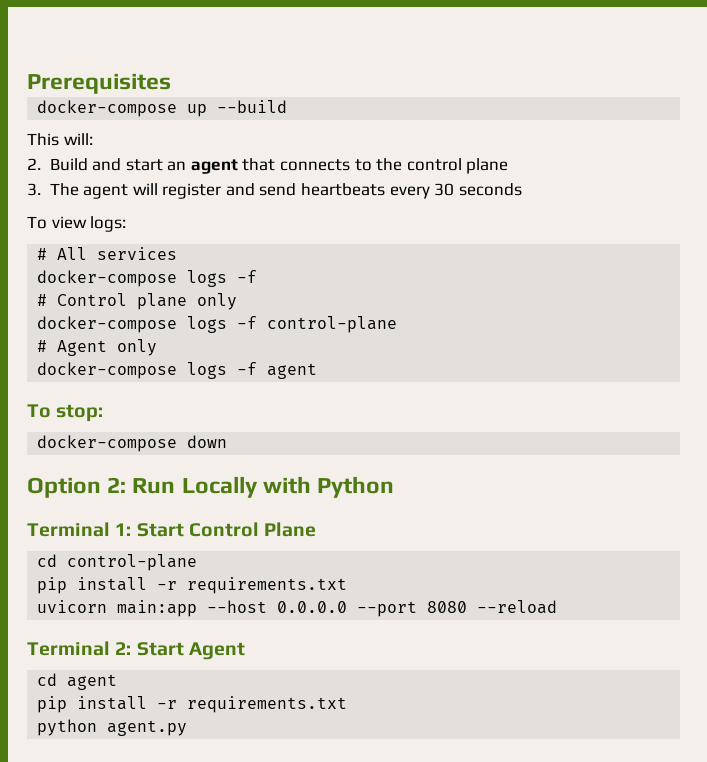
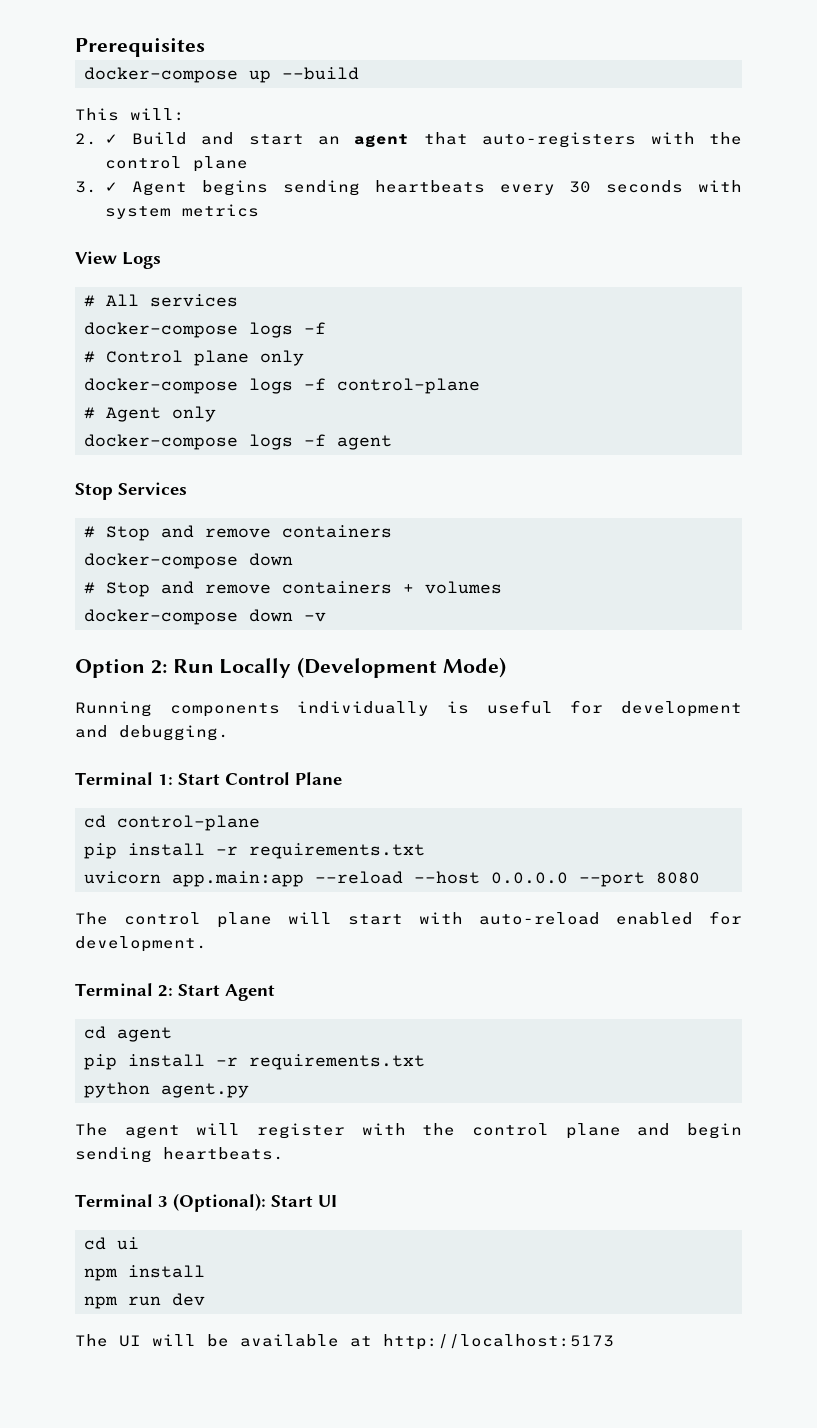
(41, 164) none -> [104,134,118,144] ✓
[280,159,372,171] connects to -> [482,132,695,148] auto-registers with
[49,183,297,199] The agent will register and send -> [104,180,360,196] ✓ Agent begins sending
[27,216,127,232] // To view logs: -> [698,180,742,192] [104,204,259,219] [75,251,161,269] with system metrics // View Logs
[27,404,104,422] [37,435,228,452] [27,476,395,498] To stop: // docker-compose down // Option 2: Run Locally with Python -> [75,482,187,500] [84,525,392,541] [84,553,293,569] [84,581,502,597] [84,609,326,625] [75,657,507,678] [75,700,743,717] [75,725,229,741] Stop Services // # Stop and remove containers // docker-compose down // # Stop and remove containers + volumes // docker-compose down -v // Option 2: Run Locally (Development Mode) // Running components individually is useful for development and debugging.
[117,600,198,617] main:app -> [172,871,403,887] app.main:app --reload
[477,600,558,614] --reload -> [75,911,742,928] [75,936,207,952] // The control plane will start with auto-reload enabled for development.
(188, 728) none -> [75,1123,742,1139] [75,1147,284,1163] [75,1193,337,1212] [84,1237,139,1250] [84,1265,205,1281] [84,1293,205,1309] [75,1334,614,1350] // The agent will register with the control plane and begin sending heartbeats. // Terminal 3 (Optional): Start UI // cd ui // npm install // npm run dev // The UI will be available at http://localhost:5173

